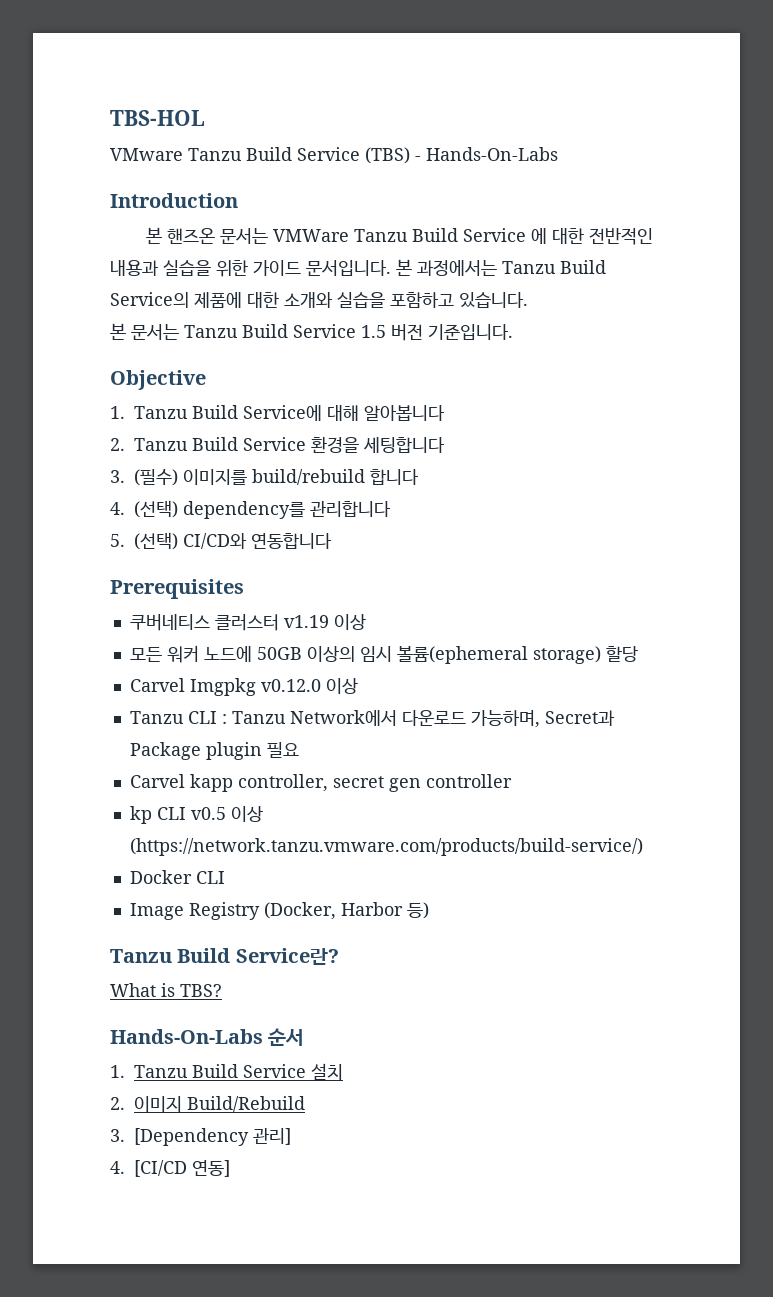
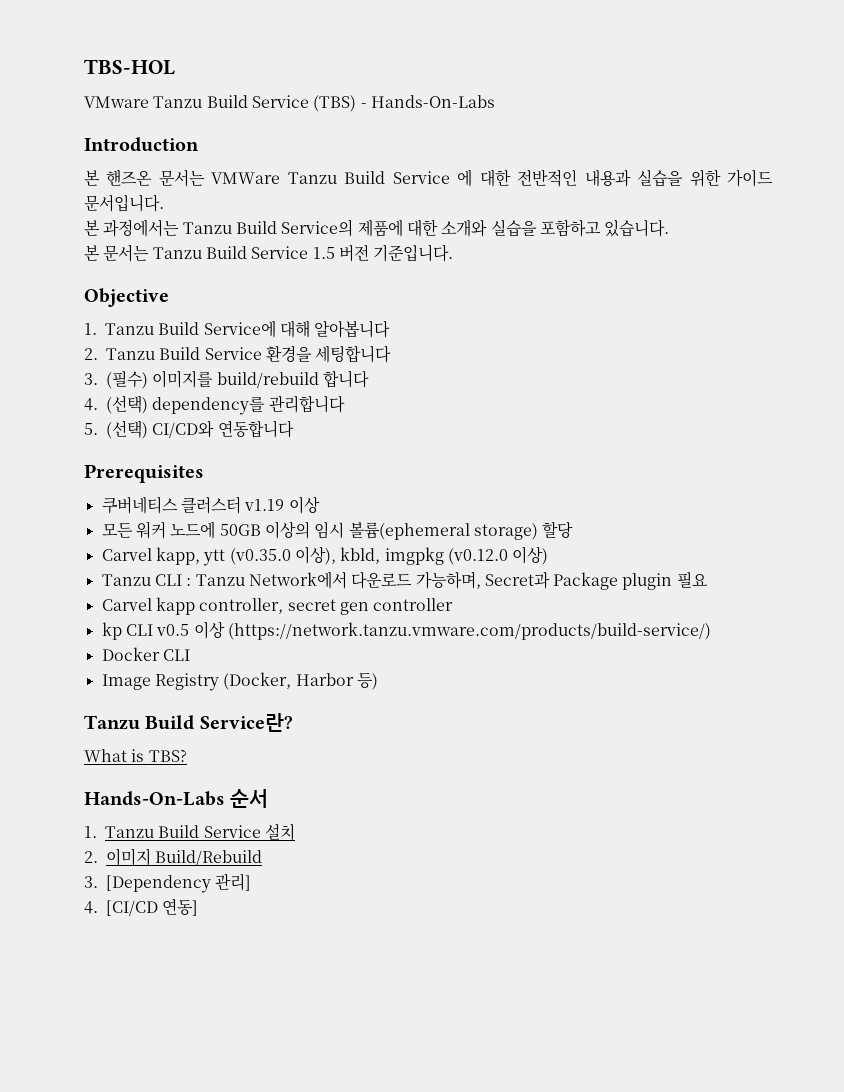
(391, 268) none -> (164, 203) //
[189,678,358,696] Imgpkg v0.12.0 이상 -> [155,546,549,566] kapp, ytt (v0.35.0 이상), kbld, imgpkg (v0.12.0 이상)

